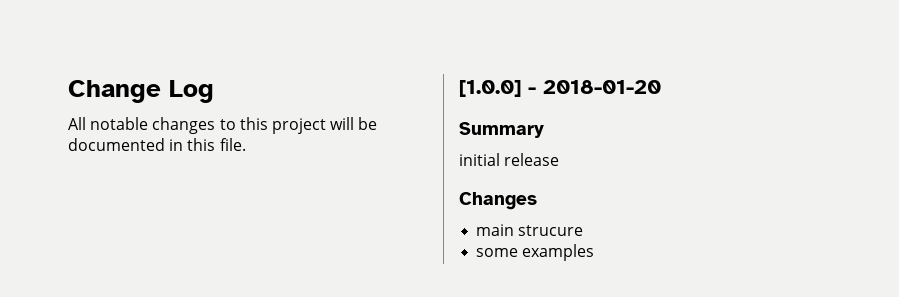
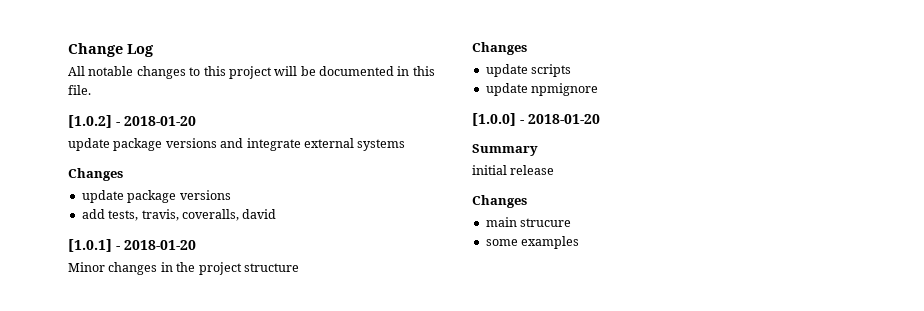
(246, 144) none -> [68,115,196,128] [68,138,406,151] [68,168,123,181] [81,190,231,203] [81,209,277,221] [68,239,196,252] [68,262,299,275] [472,42,527,55] [485,64,572,77] [485,83,599,96] // [1.0.2] - 2018-01-20 // update package versions and integrate external systems // Changes // update package versions // add tests, travis, coveralls, david // [1.0.1] - 2018-01-20 // Minor changes in the project structure // Changes // update scripts // update npmignore

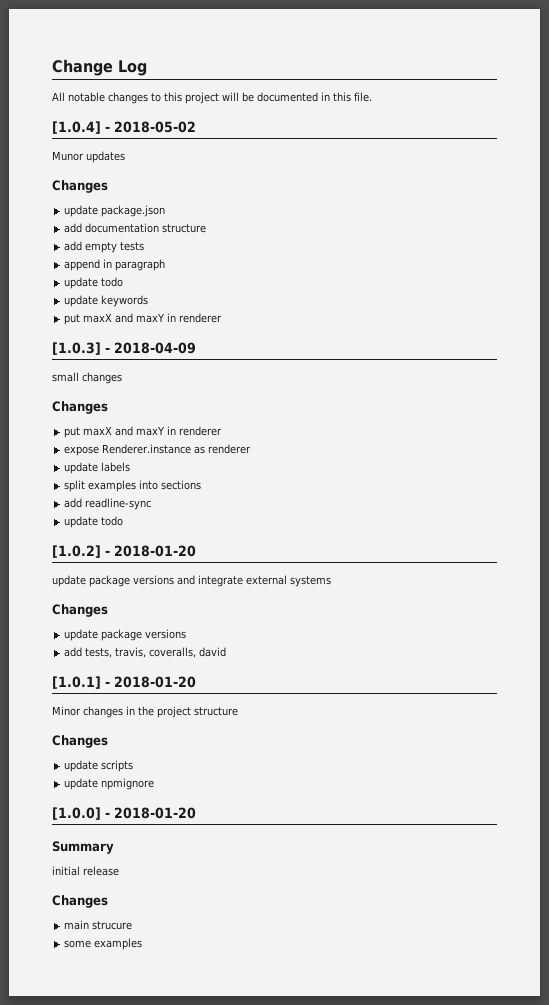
(91, 90) none -> [52,121,196,134] [52,151,125,163] [52,180,108,193] [64,205,166,217] [64,223,207,233] [64,241,145,253] [64,259,166,271] [64,277,124,289] [64,295,149,307] [64,313,223,325] [52,342,196,355] [52,372,122,384] [52,401,108,414] [64,426,223,438] [64,444,252,456] [64,462,131,474] [64,480,202,492] [64,498,152,510] [64,516,124,528] // [1.0.4] - 2018-05-02 // Munor updates // Changes // update package.json // add documentation structure // add empty tests // append in paragraph // update todo // update keywords // put maxX and maxY in renderer // [1.0.3] - 2018-04-09 // small changes // Changes // put maxX and maxY in renderer // expose Renderer.instance as renderer // update labels // split examples into sections // add readline-sync // update todo

